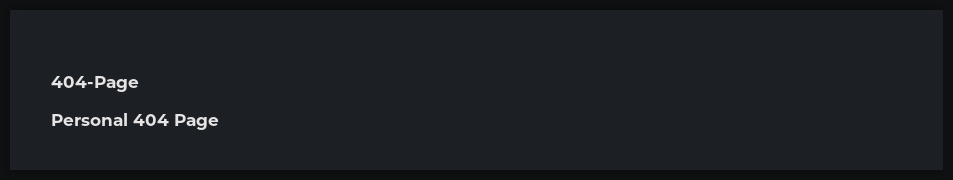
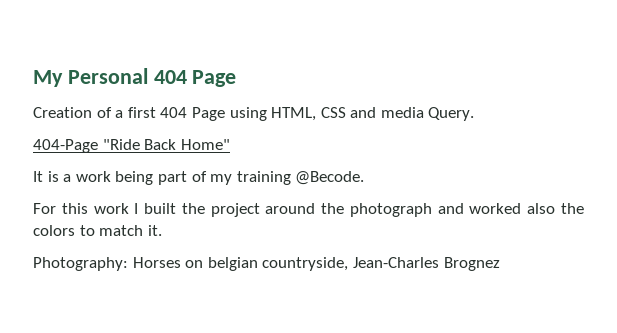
[51,76,139,92] 404-Page // -> [33,70,63,87] My
(219, 122) none -> [33,107,475,121] [33,139,230,153] [33,171,365,185] [33,203,584,217] [33,225,162,236] [33,257,500,271] // Creation of a first 404 Page using HTML, CSS and media Query. // 404-Page "Ride Back Home" // It is a work being part of my training @Becode. // For this work I built the project around the photograph and worked also the colors to match it. // Photography: Horses on belgian countryside, Jean-Charles Brognez

